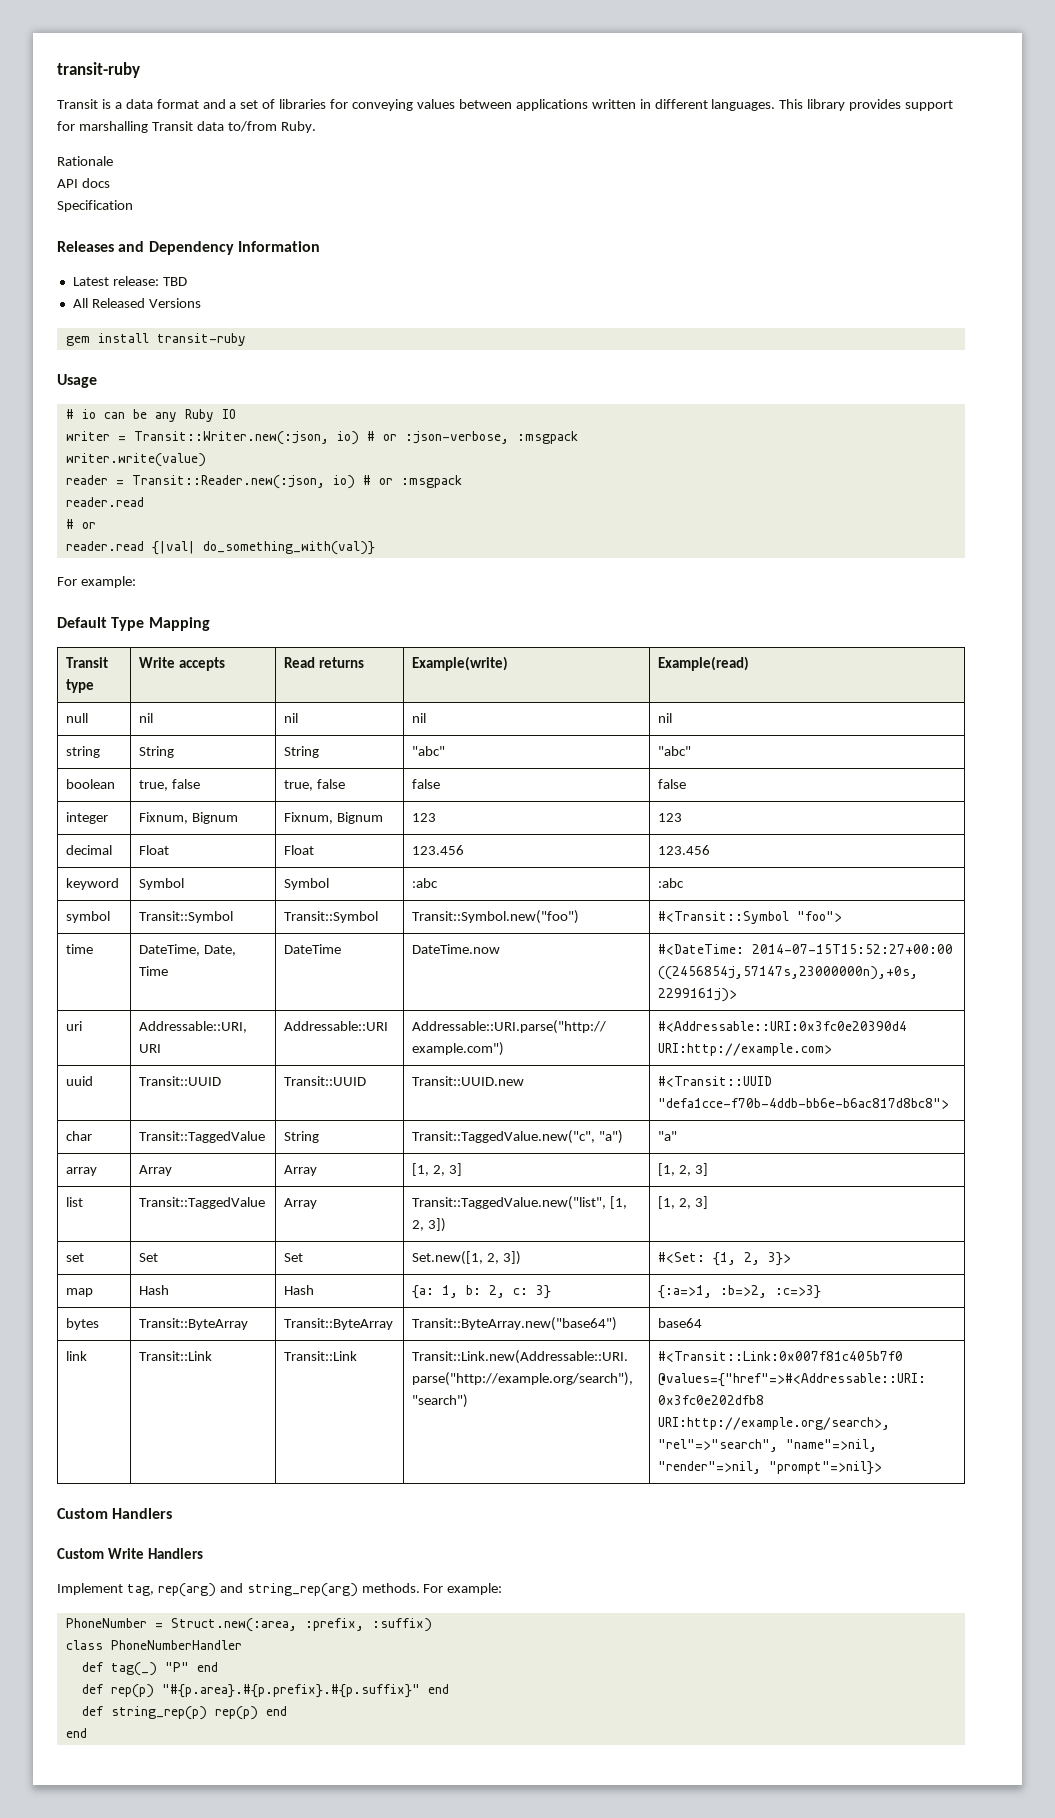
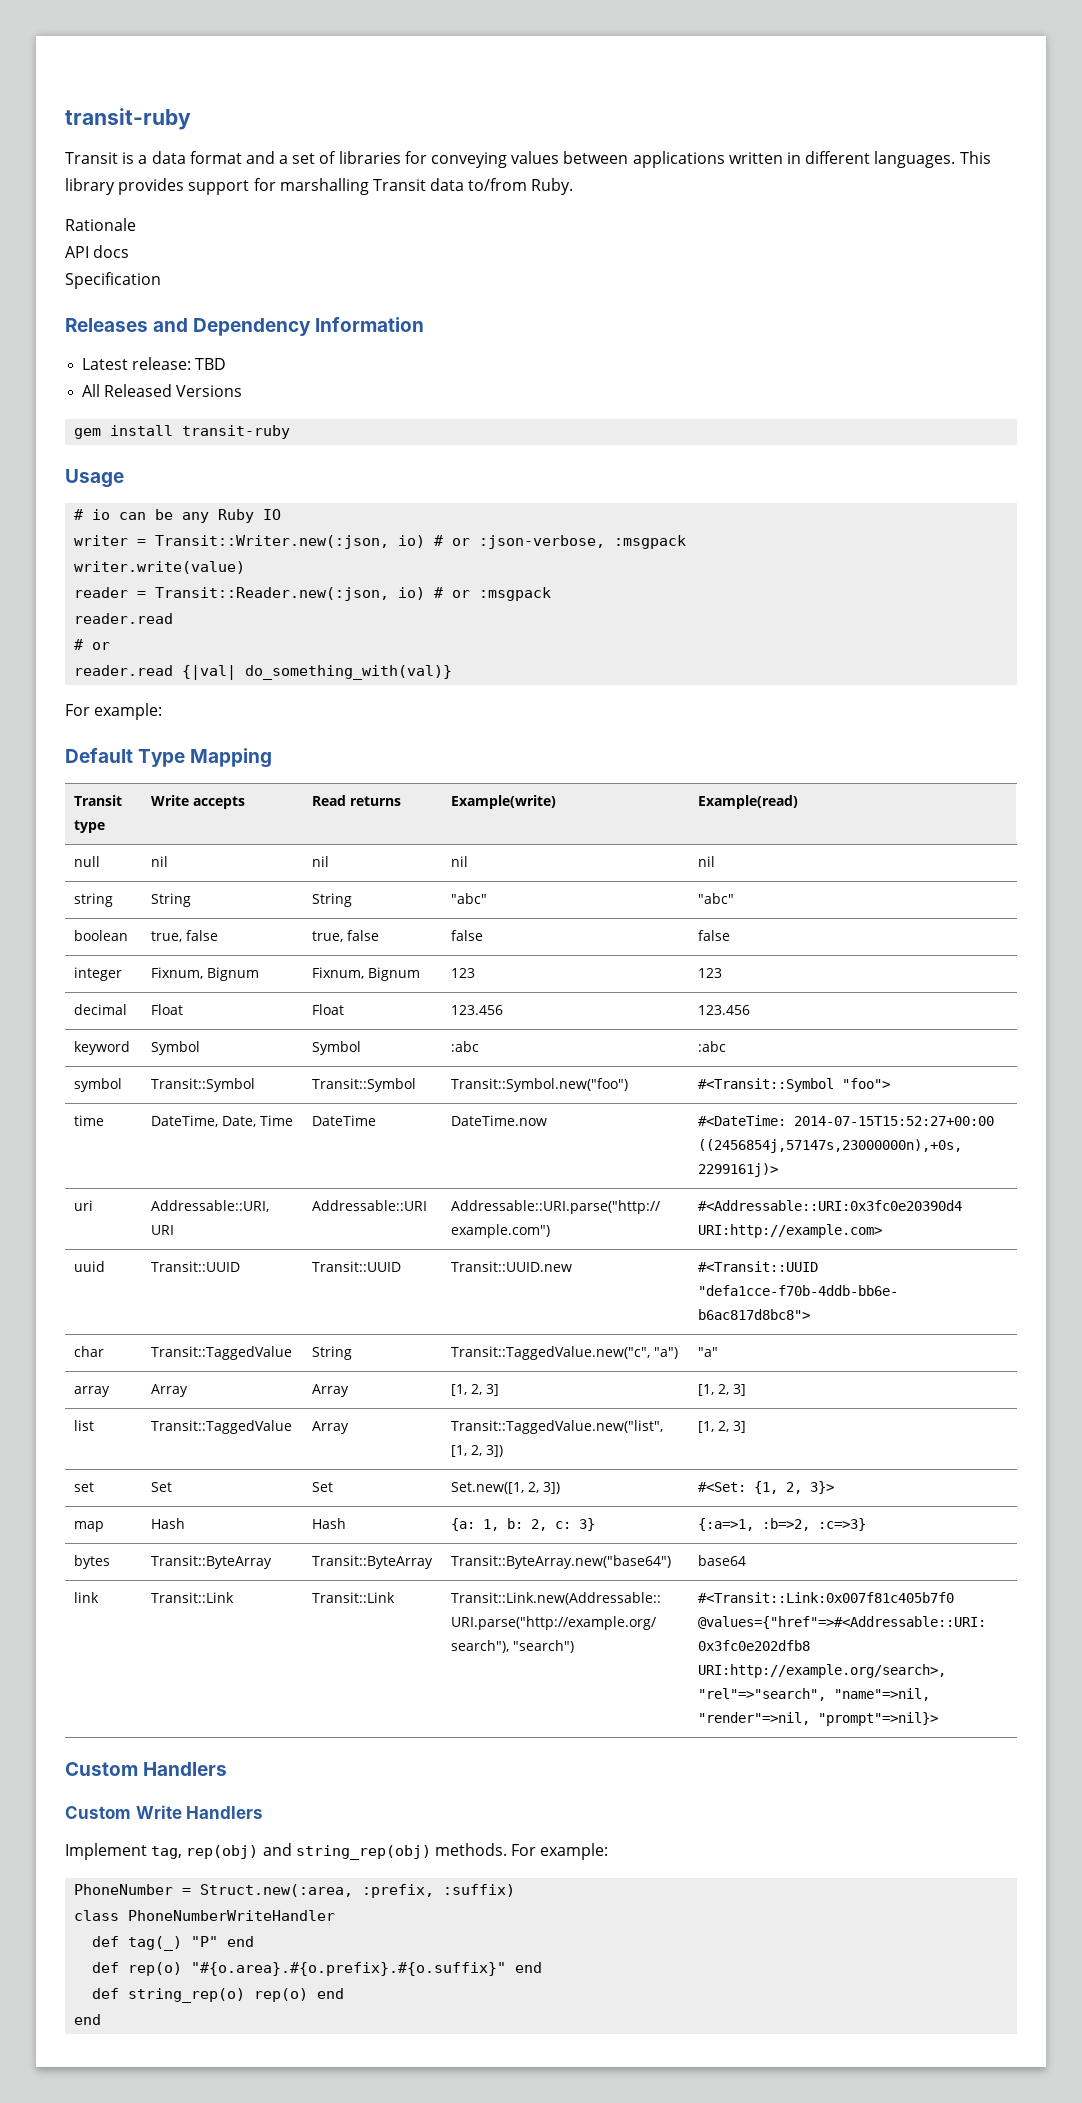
[157,1583,358,1597] rep(arg) and string_rep(arg) -> [186,1843,431,1860] rep(obj) and string_rep(obj)
[110,1640,242,1650] PhoneNumberHandler -> [128,1910,336,1921] PhoneNumberWriteHandler
[110,1684,449,1698] [81,1706,258,1720] rep(p) "#{p.area}.#{p.prefix}.#{p.suffix}" end // def string_rep(p) rep(p) -> [128,1962,543,1976] [92,1988,309,2003] rep(o) "#{o.area}.#{o.prefix}.#{o.suffix}" end // def string_rep(o) rep(o)

